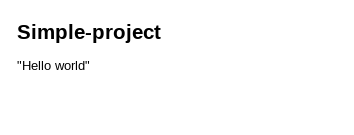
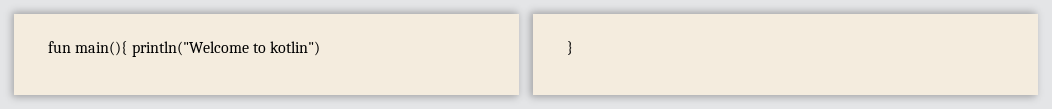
[17,24,161,43] [17,61,90,70] Simple-project // "Hello world" -> [48,41,321,57] [567,41,573,55] fun main(){ println("Welcome to kotlin") // }

